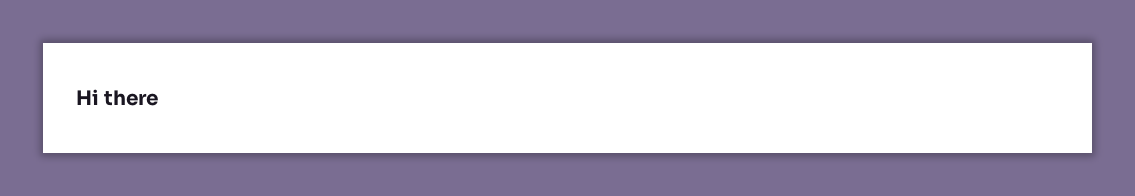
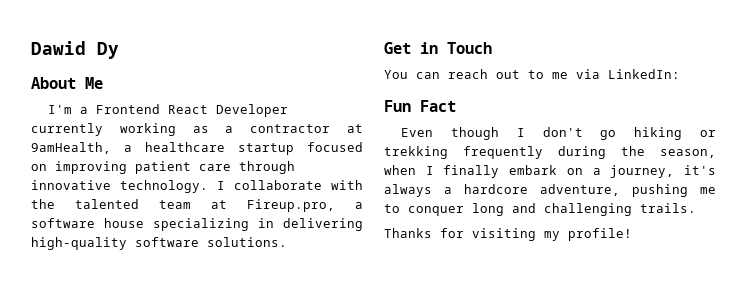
[76,89,159,106] Hi there -> [31,41,119,59] [31,77,103,89] [48,104,289,117] [31,123,364,136] [31,142,363,155] [31,161,295,174] [31,180,363,193] [31,199,363,212] [31,218,363,231] [31,237,287,250] [384,42,492,54] [384,69,680,79] [384,100,456,112] [401,127,716,140] [384,146,716,159] [384,165,716,178] [384,184,716,197] [384,203,696,216] [384,228,632,241] Dawid Dy // About Me // I'm a Frontend React Developer currently working as a contractor at 9amHealth, a healthcare startup focused on improving patient care through innovative technology. I collaborate with the talented team at Fireup.pro, a software house specializing in delivering high-quality software solutions. // Get in Touch // You can reach out to me via LinkedIn: // Fun Fact // Even though I don't go hiking or trekking frequently during the season, when I finally embark on a journey, it's always a hardcore adventure, pushing me to conquer long and challenging trails. // Thanks for visiting my profile!

